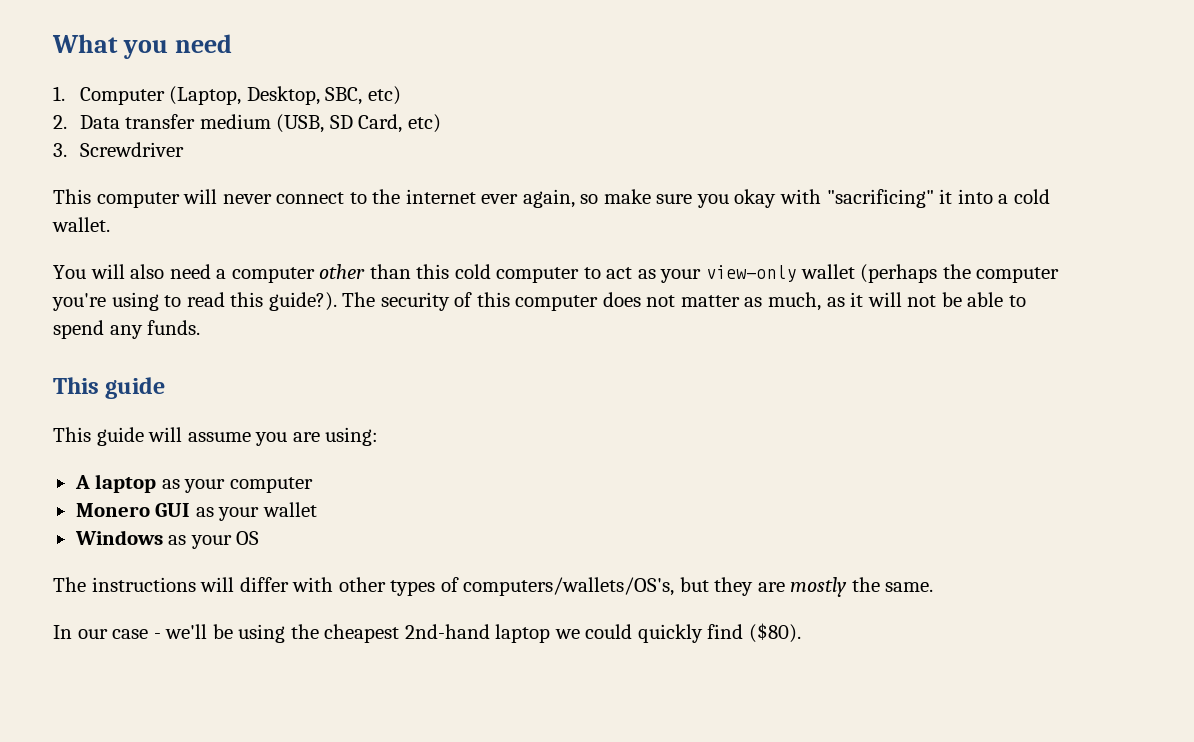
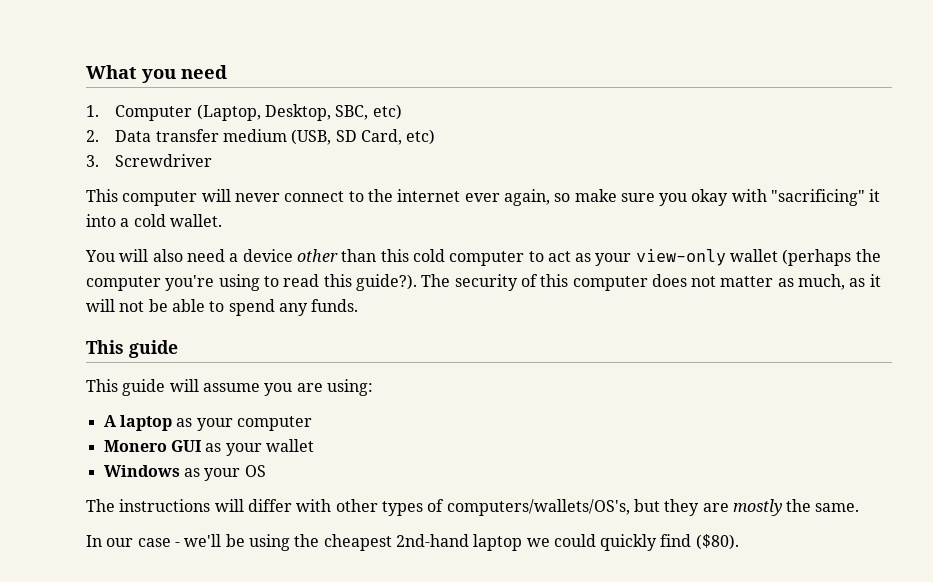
[231,267,315,283] computer -> [242,249,293,262] device

